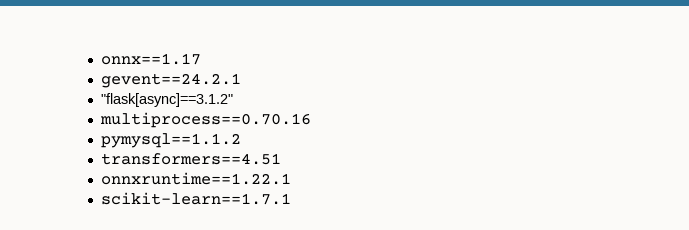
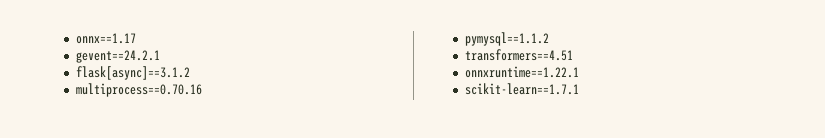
[101,93,234,107] "flask[async]==3.1.2" -> [76,66,191,80] flask[async]==3.1.2

